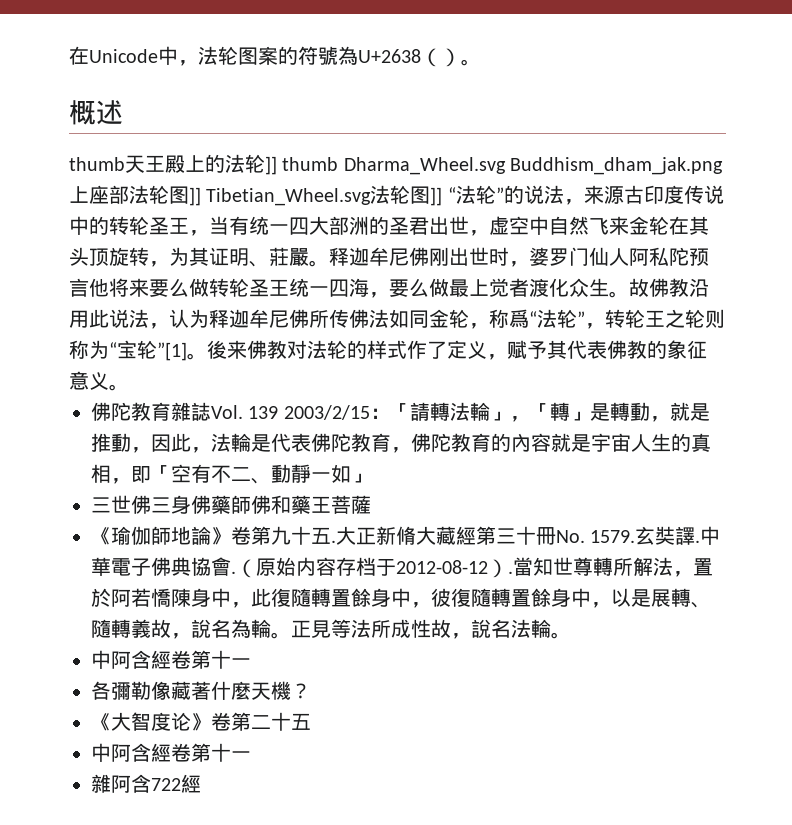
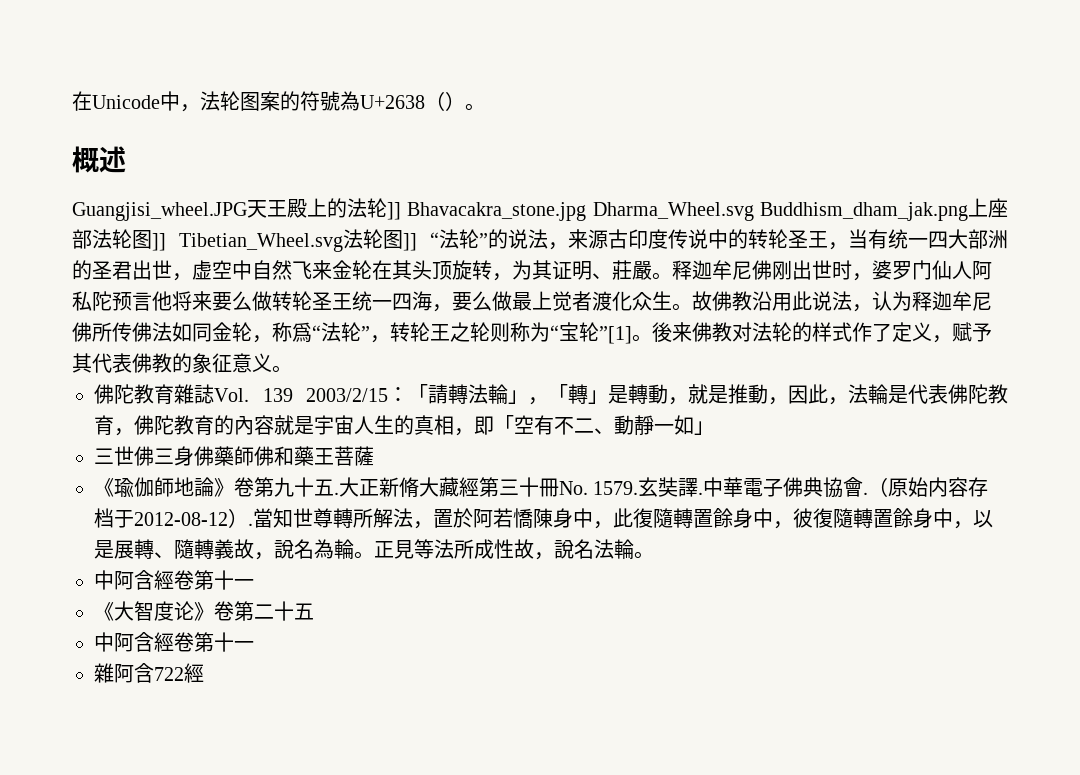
[69,157,125,171] thumb -> [72,202,247,221] Guangjisi_wheel.JPG
[282,157,339,171] thumb -> [407,202,587,221] Bhavacakra_stone.jpg
[91,681,311,700] // 各彌勒像藏著什麼天機？ -> (254, 583) none

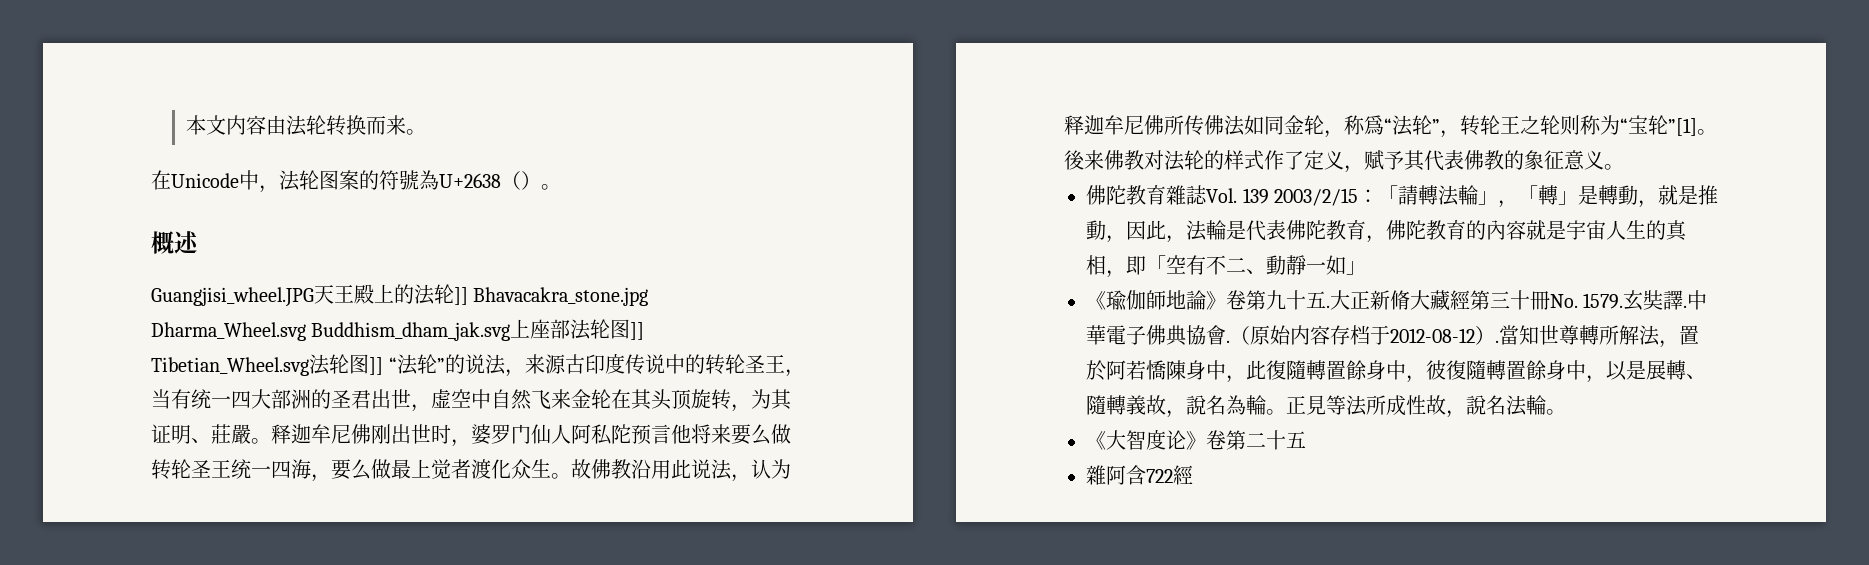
(72, 101) none -> [186,115,427,136] 本文内容由法轮转换而来。 //
[760,202,968,221] Buddhism_dham_jak.png -> [311,322,511,341] Buddhism_dham_jak.svg
[94,446,374,466] // 三世佛三身佛藥師佛和藥王菩薩 -> (1366, 268) none
[94,570,254,590] // 中阿含經卷第十一 -> (1566, 412) none
[94,632,254,652] // 中阿含經卷第十一 -> (1306, 439) none

